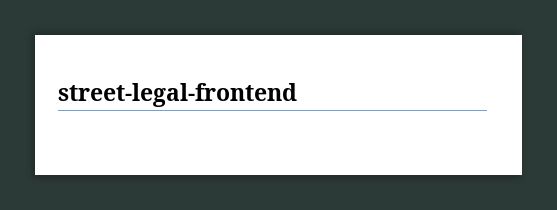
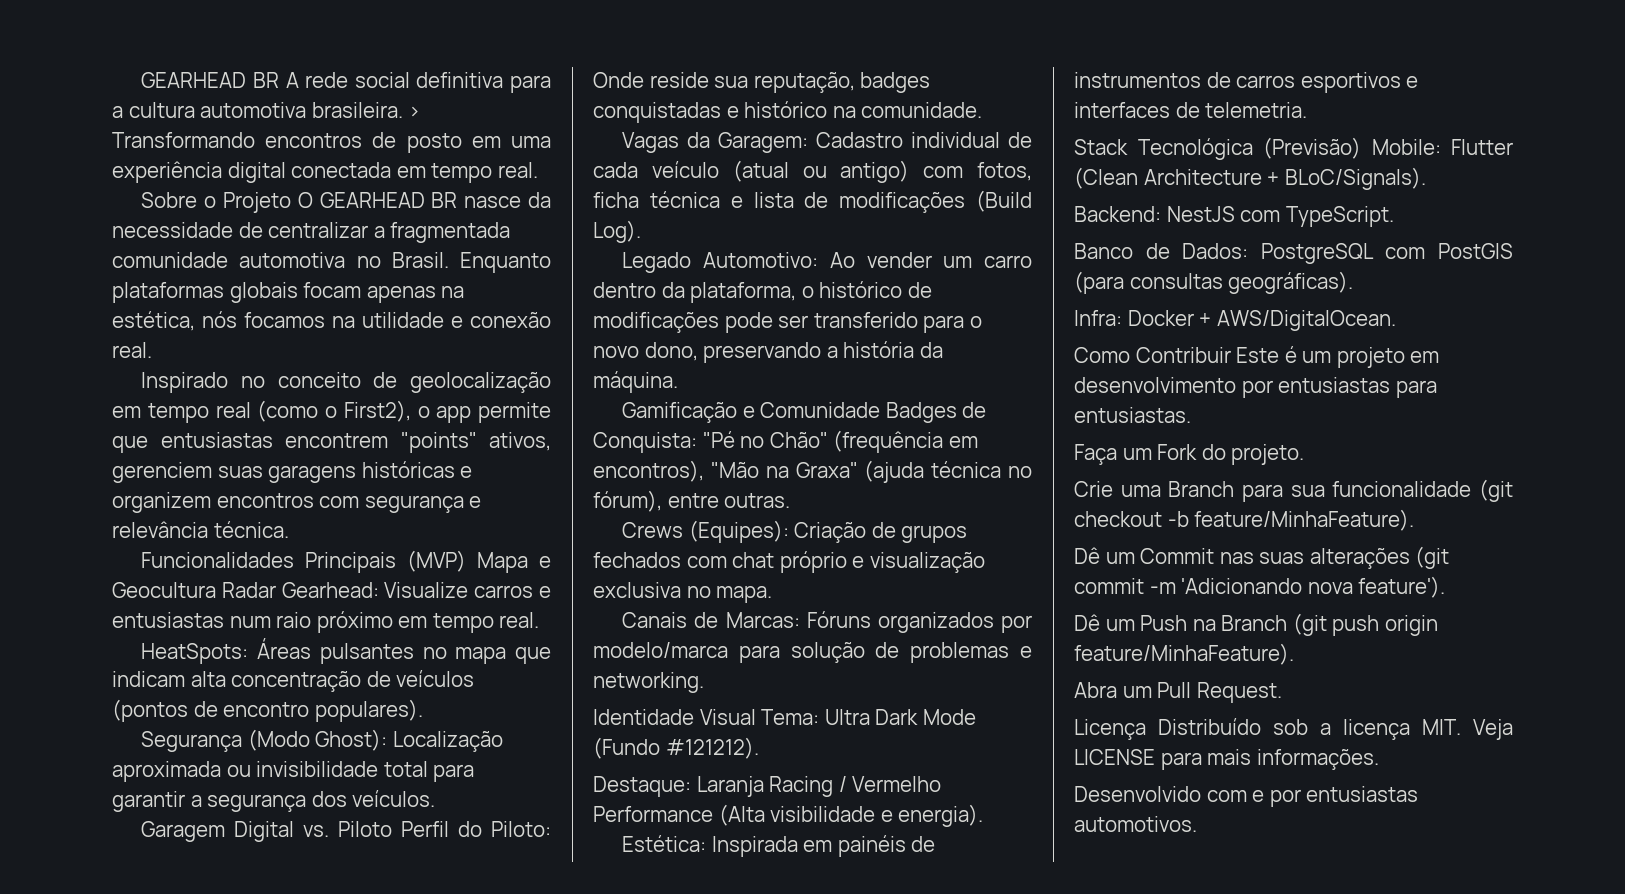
[58,83,297,107] street-legal-frontend -> [141,72,551,93] [112,102,422,118] [112,132,551,153] [112,161,538,183] [141,192,551,213] [112,222,511,243] [112,252,551,273] [112,282,465,303] [112,311,551,331] [112,342,152,358] [141,372,551,393] [112,400,551,423] [112,432,551,453] [112,461,473,483] [112,492,482,513] [112,521,289,538] [141,550,551,573] [112,582,551,598] [112,611,540,633] [141,638,551,664] [112,670,475,692] [112,699,423,722] [141,729,503,752] [112,761,475,782] [112,790,436,812] [141,821,551,842] [593,72,931,93] [593,101,983,123] [622,132,1032,153] [593,160,1032,183] [593,190,1032,213] [593,220,641,243] [622,252,1032,273] [593,281,932,303] [593,312,982,333] [593,341,943,363] [593,371,678,393] [622,402,987,423] [593,430,978,453] [593,460,1032,483] [593,490,791,512] [622,520,968,543] [593,551,985,573] [593,582,773,603] [622,611,1032,633] [593,642,1032,663] [593,672,704,693] [593,709,976,725] [593,737,759,759] [593,776,942,797] [593,804,984,827] [622,835,936,857] [1074,72,1419,93] [1074,102,1308,118] [1074,137,1513,160] [1074,167,1426,190] [1074,206,1394,227] [1074,243,1513,264] [1074,271,1354,294] [1074,310,1396,331] [1074,346,1440,368] [1074,377,1437,398] [1074,407,1191,423] [1074,444,1305,465] [1074,479,1513,502] [1074,509,1415,531] [1074,546,1450,569] [1074,576,1446,598] [1074,613,1438,636] [1074,643,1294,665] [1074,682,1282,703] [1074,718,1513,740] [1074,749,1379,770] [1074,786,1419,807] [1074,816,1197,832] GEARHEAD BR A rede social definitiva para a cultura automotiva brasileira. > Transformando encontros de posto em uma experiência digital conectada em tempo real. // Sobre o Projeto O GEARHEAD BR nasce da necessidade de centralizar a fragmentada comunidade automotiva no Brasil. Enquanto plataformas globais focam apenas na estética, nós focamos na utilidade e conexão real. // Inspirado no conceito de geolocalização em tempo real (como o First2), o app permite que entusiastas encontrem "points" ativos, gerenciem suas garagens históricas e organizem encontros com segurança e relevância técnica. // Funcionalidades Principais (MVP) Mapa e Geocultura Radar Gearhead: Visualize carros e entusiastas num raio próximo em tempo real. // HeatSpots: Áreas pulsantes no mapa que indicam alta concentração de veículos (pontos de encontro populares). // Segurança (Modo Ghost): Localização aproximada ou invisibilidade total para garantir a segurança dos veículos. // Garagem Digital vs. Piloto Perfil do Piloto: Onde reside sua reputação, badges conquistadas e histórico na comunidade. // Vagas da Garagem: Cadastro individual de cada veículo (atual ou antigo) com fotos, ficha técnica e lista de modificações (Build Log). // Legado Automotivo: Ao vender um carro dentro da plataforma, o histórico de modificações pode ser transferido para o novo dono, preservando a história da máquina. // Gamificação e Comunidade Badges de Conquista: "Pé no Chão" (frequência em encontros), "Mão na Graxa" (ajuda técnica no fórum), entre outras. // Crews (Equipes): Criação de grupos fechados com chat próprio e visualização exclusiva no mapa. // Canais de Marcas: Fóruns organizados por modelo/marca para solução de problemas e networking. // Identidade Visual Tema: Ultra Dark Mode (Fundo #121212). // Destaque: Laranja Racing / Vermelho Performance (Alta visibilidade e energia). // Estética: Inspirada em painéis de instrumentos de carros esportivos e interfaces de telemetria. // Stack Tecnológica (Previsão) Mobile: Flutter (Clean Architecture + BLoC/Signals). // Backend: NestJS com TypeScript. // Banco de Dados: PostgreSQL com PostGIS (para consultas geográficas). // Infra: Docker + AWS/DigitalOcean. // Como Contribuir Este é um projeto em desenvolvimento por entusiastas para entusiastas. // Faça um Fork do projeto. // Crie uma Branch para sua funcionalidade (git checkout -b feature/MinhaFeature). // Dê um Commit nas suas alterações (git commit -m 'Adicionando nova feature'). // Dê um Push na Branch (git push origin feature/MinhaFeature). // Abra um Pull Request. // Licença Distribuído sob a licença MIT. Veja LICENSE para mais informações. // Desenvolvido com e por entusiastas automotivos.

